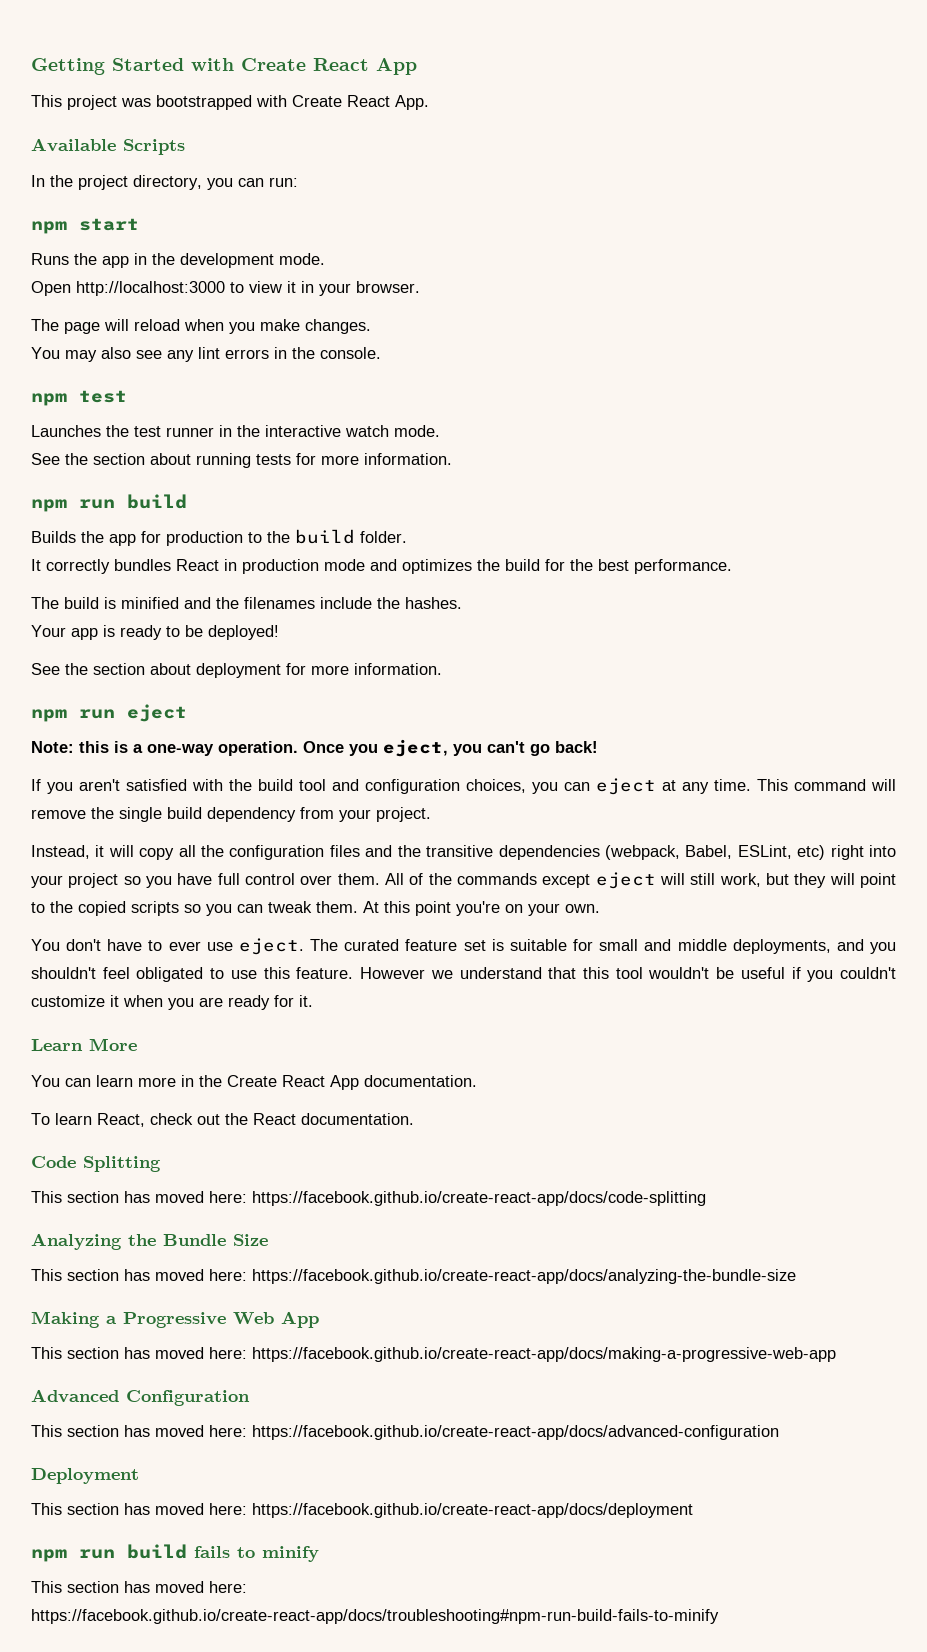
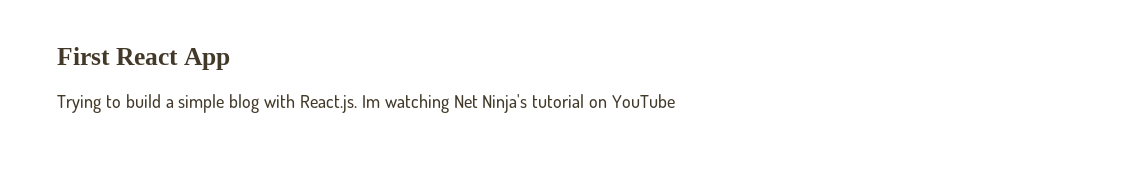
[31,58,417,75] [31,95,429,110] [31,138,185,155] [31,175,298,190] [31,218,139,234] [31,253,325,268] [31,281,420,296] [31,319,371,334] [31,347,381,362] [31,390,127,406] [31,425,440,437] [31,453,452,468] [31,494,187,512] [31,529,407,546] [31,559,732,574] [31,597,462,609] [31,625,279,640] [31,663,442,678] [31,704,187,722] [31,739,598,757] [31,778,896,795] [31,807,431,822] [31,845,896,860] [31,872,897,889] [31,901,600,916] [31,938,896,955] [31,967,896,982] [31,995,313,1010] [31,1038,137,1051] [31,1075,477,1090] [31,1113,414,1127] [31,1156,161,1172] [31,1191,706,1206] [31,1233,268,1250] [31,1269,796,1284] [31,1311,319,1328] [31,1347,836,1362] [31,1389,250,1406] [31,1425,779,1440] [31,1468,139,1484] [31,1503,693,1518] [31,1544,319,1562] [31,1581,247,1593] [31,1609,719,1624] Getting Started with Create React App // This project was bootstrapped with Create React App. // Available Scripts // In the project directory, you can run: // npm start // Runs the app in the development mode. // Open http://localhost:3000 to view it in your browser. // The page will reload when you make changes. // You may also see any lint errors in the console. // npm test // Launches the test runner in the interactive watch mode. // See the section about running tests for more information. // npm run build // Builds the app for production to the build folder. // It correctly bundles React in production mode and optimizes the build for the best performance. // The build is minified and the filenames include the hashes. // Your app is ready to be deployed! // See the section about deployment for more information. // npm run eject // Note: this is a one-way operation. Once you eject, you can't go back! // If you aren't satisfied with the build tool and configuration choices, you can eject at any time. This command will remove the single build dependency from your project. // Instead, it will copy all the configuration files and the transitive dependencies (webpack, Babel, ESLint, etc) right into your project so you have full control over them. All of the commands except eject will still work, but they will point to the copied scripts so you can tweak them. At this point you're on your own. // You don't have to ever use eject. The curated feature set is suitable for small and middle deployments, and you shouldn't feel obligated to use this feature. However we understand that this tool wouldn't be useful if you couldn't customize it when you are ready for it. // Learn More // You can learn more in the Create React App documentation. // To learn React, check out the React documentation. // Code Splitting // This section has moved here: https://facebook.github.io/create-react-app/docs/code-splitting // Analyzing the Bundle Size // This section has moved here: https://facebook.github.io/create-react-app/docs/analyzing-the-bundle-size // Making a Progressive Web App // This section has moved here: https://facebook.github.io/create-react-app/docs/making-a-progressive-web-app // Advanced Configuration // This section has moved here: https://facebook.github.io/create-react-app/docs/advanced-configuration // Deployment // This section has moved here: https://facebook.github.io/create-react-app/docs/deployment // npm run build fails to minify // This section has moved here: https://facebook.github.io/create-react-app/docs/troubleshooting#npm-run-build-fails-to-minify -> [57,47,230,70] [57,94,676,113] First React App // Trying to build a simple blog with React.js. Im watching Net Ninja's tutorial on YouTube

